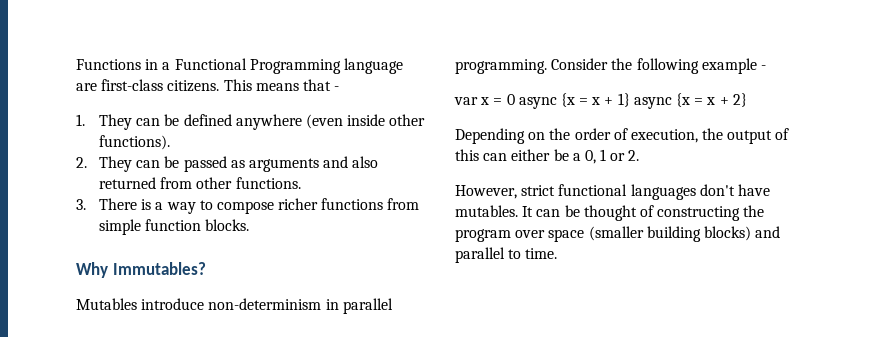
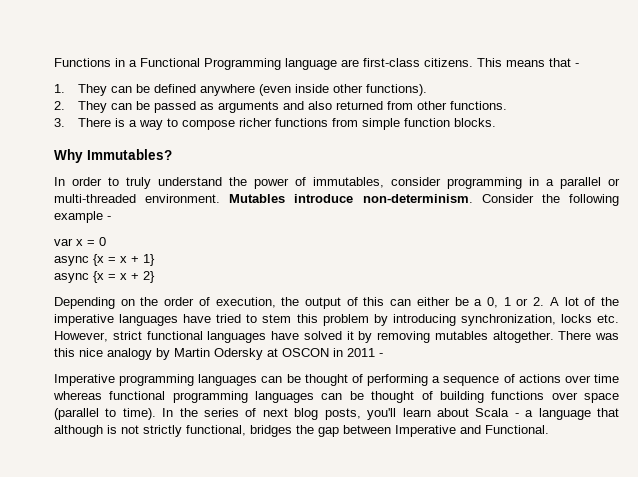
[76,298,393,314] [455,59,547,74] Mutables introduce non-determinism in parallel programming. -> [54,177,620,189] [54,194,473,203] In order to truly understand the power of immutables, consider programming in a parallel or multi-threaded environment. Mutables introduce non-determinism.
(515, 99) none -> (106, 241) //
(630, 100) none -> (155, 260) //
[455,184,770,200] [455,205,765,221] [455,226,781,242] [455,247,558,263] // However, strict functional languages don't have mutables. It can be thought of constructing the program over space (smaller building blocks) and parallel to time. -> [549,297,619,306] [54,314,619,326] [54,331,619,343] [54,348,383,360] [54,374,619,386] [53,391,620,403] [54,408,620,420] [54,425,549,437] A lot of the imperative languages have tried to stem this problem by introducing synchronization, locks etc. However, strict functional languages have solved it by removing mutables altogether. There was this nice analogy by Martin Odersky at OSCON in 2011 - // Imperative programming languages can be thought of performing a sequence of actions over time whereas functional programming languages can be thought of building functions over space (parallel to time). In the series of next blog posts, you'll learn about Scala - a language that although is not strictly functional, bridges the gap between Imperative and Functional.

